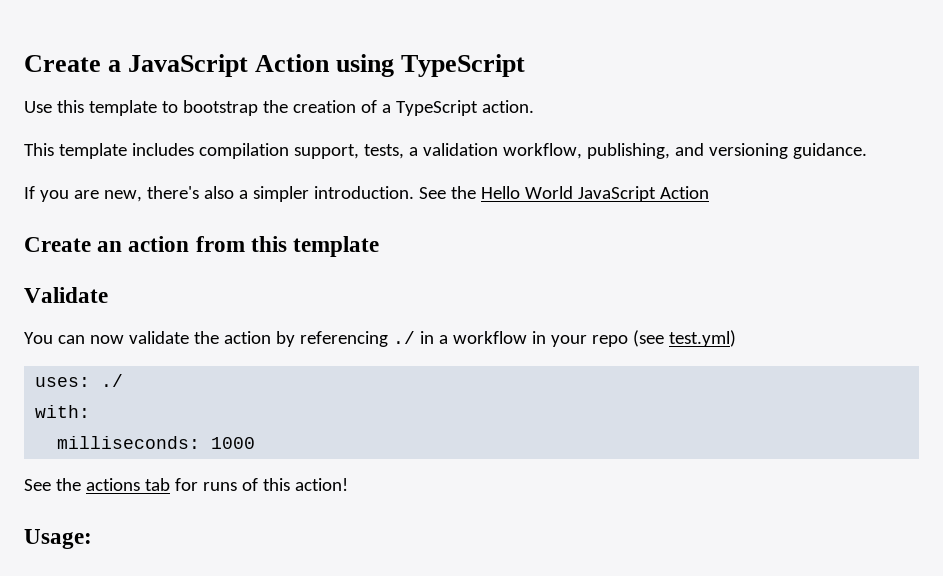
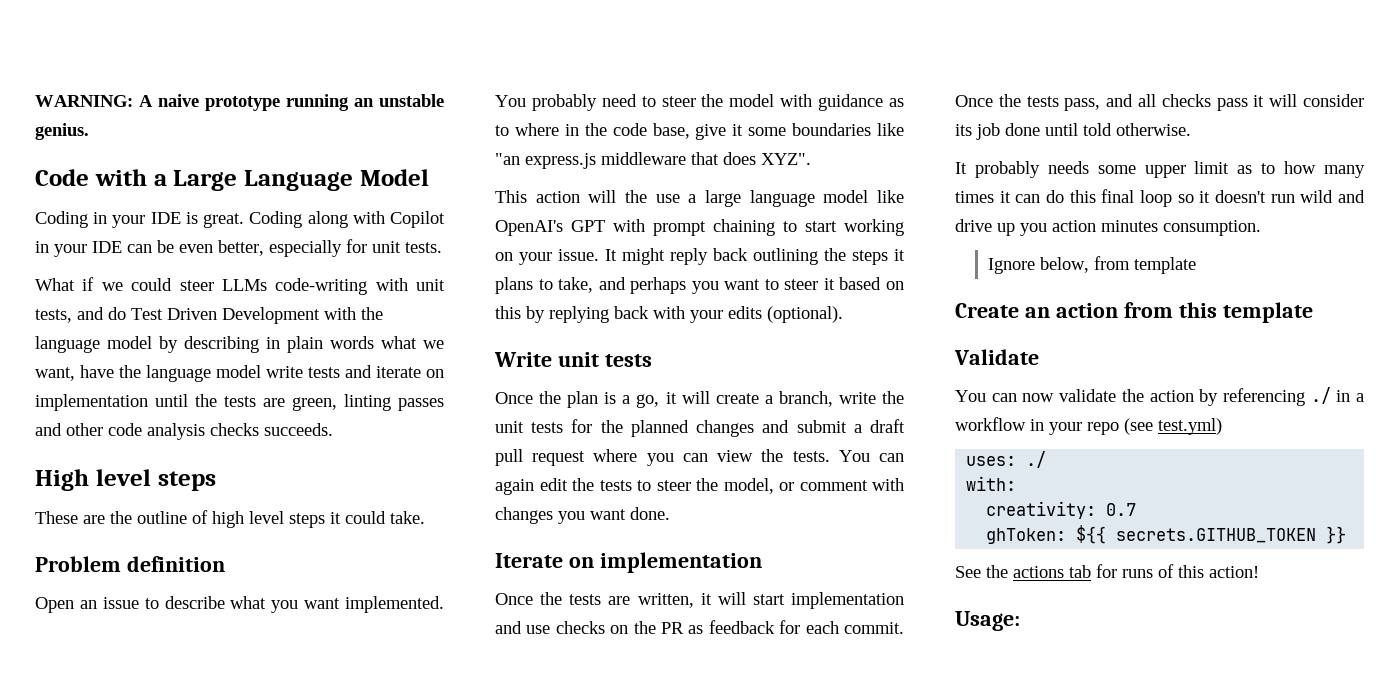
[24,54,526,77] [24,100,534,116] [24,143,867,159] [24,186,709,202] Create a JavaScript Action using TypeScript // Use this template to bootstrap the creation of a TypeScript action. // This template includes compilation support, tests, a validation workflow, publishing, and versioning guidance. // If you are new, there's also a simpler introduction. See the Hello World JavaScript Action -> [35,94,444,111] [35,123,89,140] [35,169,429,191] [35,211,446,228] [35,239,442,257] [35,277,445,295] [35,307,383,324] [35,336,444,353] [35,365,444,382] [35,394,444,411] [35,423,333,440] [35,469,216,491] [35,510,425,528] [35,556,225,572] [35,596,444,613] [495,94,904,111] [495,123,904,140] [495,152,811,169] [495,190,904,207] [495,219,904,236] [495,248,905,265] [495,277,904,294] [495,306,843,323] [494,352,652,367] [495,391,904,408] [495,419,905,437] [495,449,904,466] [495,478,904,495] [495,507,670,524] [495,552,762,573] [495,592,904,609] [495,620,904,634] [955,94,1364,111] [955,123,1191,140] [955,161,1365,178] [955,189,1365,207] [955,219,1261,236] [987,256,1196,274] WARNING: A naive prototype running an unstable genius. // Code with a Large Language Model // Coding in your IDE is great. Coding along with Copilot in your IDE can be even better, especially for unit tests. // What if we could steer LLMs code-writing with unit tests, and do Test Driven Development with the language model by describing in plain words what we want, have the language model write tests and iterate on implementation until the tests are green, linting passes and other code analysis checks succeeds. // High level steps // These are the outline of high level steps it could take. // Problem definition // Open an issue to describe what you want implemented. You probably need to steer the model with guidance as to where in the code base, give it some boundaries like "an express.js middleware that does XYZ". // This action will the use a large language model like OpenAI's GPT with prompt chaining to start working on your issue. It might reply back outlining the steps it plans to take, and perhaps you want to steer it based on this by replying back with your edits (optional). // Write unit tests // Once the plan is a go, it will create a branch, write the unit tests for the planned changes and submit a draft pull request where you can view the tests. You can again edit the tests to steer the model, or comment with changes you want done. // Iterate on implementation // Once the tests are written, it will start implementation and use checks on the PR as feedback for each commit. Once the tests pass, and all checks pass it will consider its job done until told otherwise. // It probably needs some upper limit as to how many times it can do this final loop so it doesn't run wild and drive up you action minutes consumption. // Ignore below, from template
[57,436,256,449] milliseconds: 1000 -> [986,501,1137,519] [986,525,1347,544] creativity: 0.7 // ghToken: ${{ secrets.GITHUB_TOKEN }}

